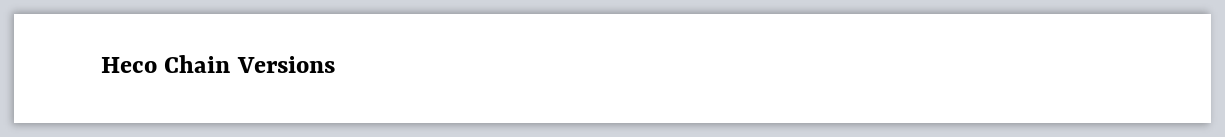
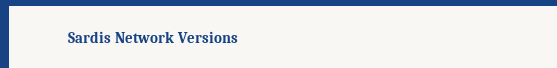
[101,55,231,73] Heco Chain -> [68,31,175,43] Sardis Network

